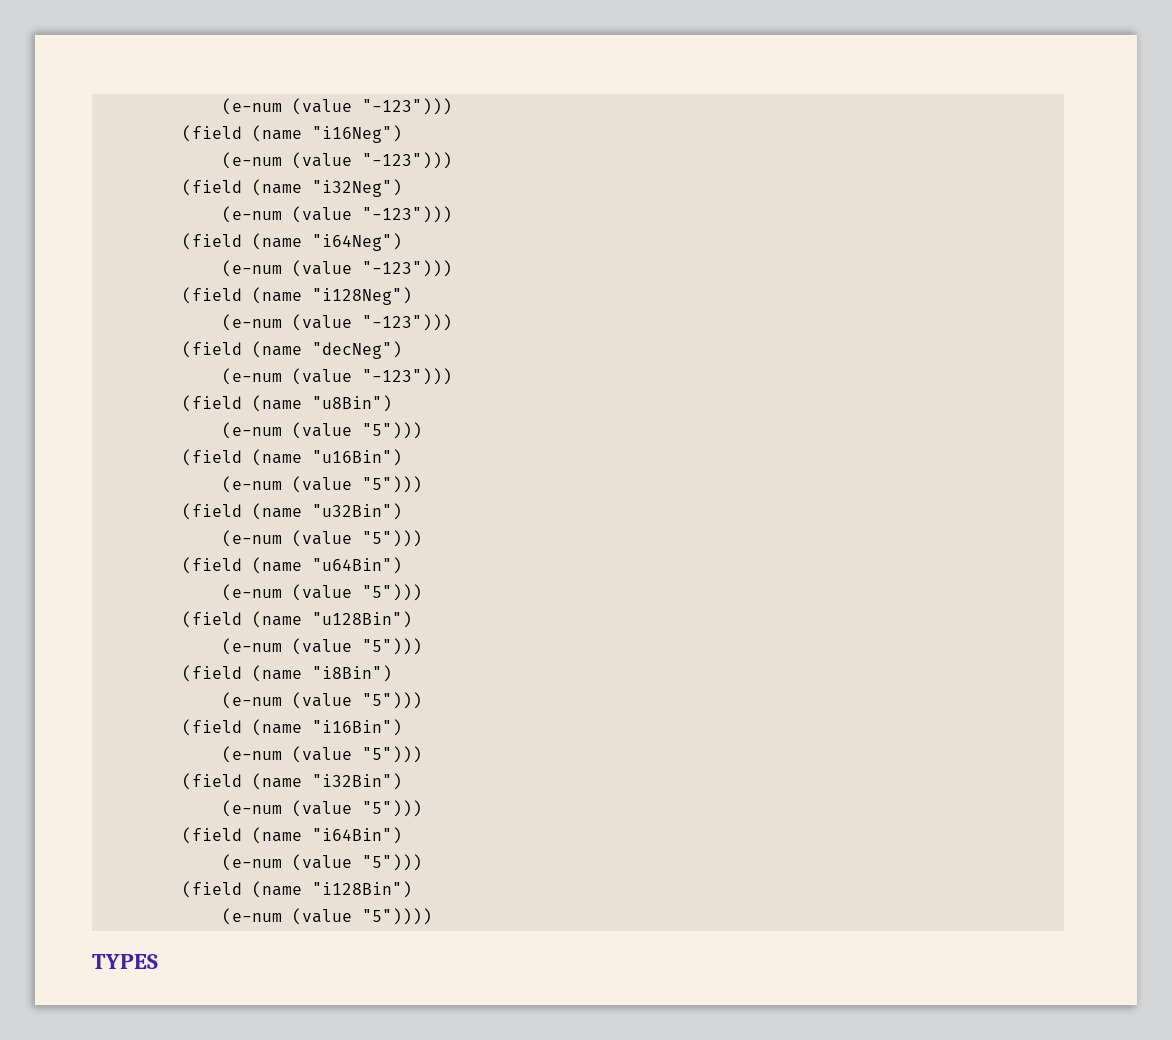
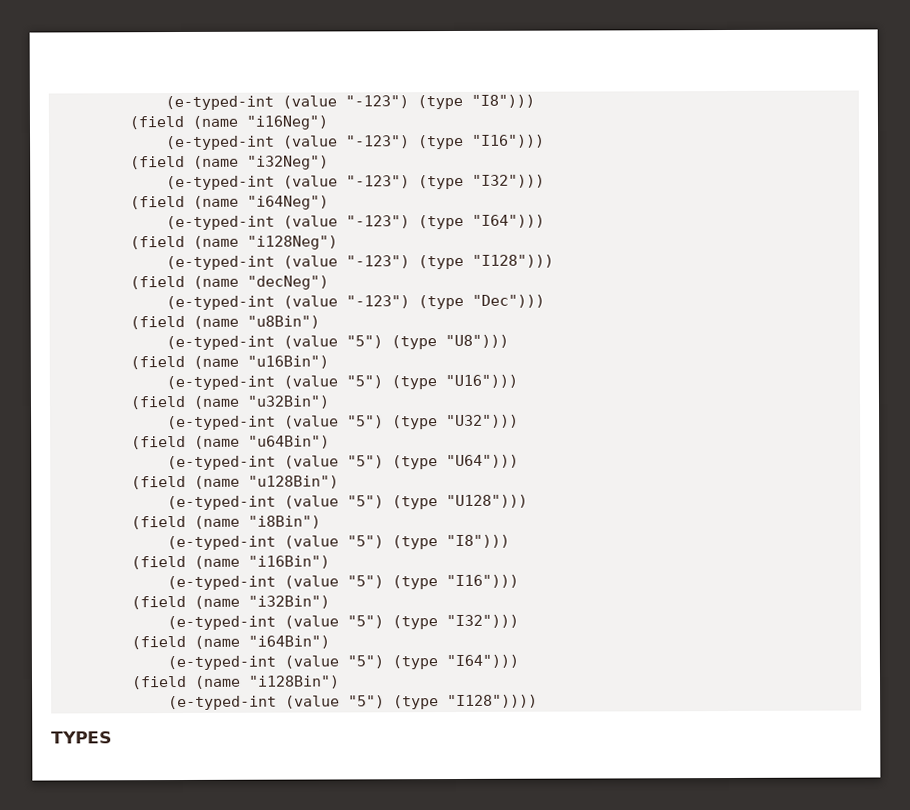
[222,98,453,115] [182,125,403,143] [222,152,453,169] [182,179,403,197] [222,206,453,223] [182,233,403,251] [222,260,453,277] [182,287,413,305] [222,314,453,331] [182,341,403,359] [222,368,453,385] [182,395,393,412] [222,422,423,439] [182,449,403,466] [222,476,423,493] [182,503,403,520] [222,530,423,547] [182,557,403,574] [222,584,423,601] [182,611,413,628] [222,638,423,655] [182,665,393,682] [222,692,423,709] [182,719,403,736] [222,746,423,763] [182,773,403,790] [222,800,423,817] [182,827,403,844] [222,854,423,871] [182,881,413,898] [222,908,433,925] (e-num (value "-123"))) // (field (name "i16Neg") // (e-num (value "-123"))) // (field (name "i32Neg") // (e-num (value "-123"))) // (field (name "i64Neg") // (e-num (value "-123"))) // (field (name "i128Neg") // (e-num (value "-123"))) // (field (name "decNeg") // (e-num (value "-123"))) // (field (name "u8Bin") // (e-num (value "5"))) // (field (name "u16Bin") // (e-num (value "5"))) // (field (name "u32Bin") // (e-num (value "5"))) // (field (name "u64Bin") // (e-num (value "5"))) // (field (name "u128Bin") // (e-num (value "5"))) // (field (name "i8Bin") // (e-num (value "5"))) // (field (name "i16Bin") // (e-num (value "5"))) // (field (name "i32Bin") // (e-num (value "5"))) // (field (name "i64Bin") // (e-num (value "5"))) // (field (name "i128Bin") // (e-num (value "5")))) -> [164,94,535,111] [128,115,328,130] [165,134,545,151] [129,155,329,170] [165,174,545,191] [129,195,329,210] [165,214,545,231] [129,235,338,250] [165,254,554,271] [129,275,329,290] [165,294,545,311] [129,315,320,330] [165,334,509,351] [129,355,329,370] [165,374,518,391] [129,395,330,410] [166,414,519,431] [130,435,330,450] [166,454,519,471] [130,475,339,490] [166,494,528,511] [130,515,321,530] [166,534,510,551] [130,555,330,570] [166,574,519,591] [130,595,330,610] [166,614,519,631] [130,635,330,650] [166,654,519,671] [130,675,340,690] [167,694,538,711] (e-typed-int (value "-123") (type "I8"))) // (field (name "i16Neg") // (e-typed-int (value "-123") (type "I16"))) // (field (name "i32Neg") // (e-typed-int (value "-123") (type "I32"))) // (field (name "i64Neg") // (e-typed-int (value "-123") (type "I64"))) // (field (name "i128Neg") // (e-typed-int (value "-123") (type "I128"))) // (field (name "decNeg") // (e-typed-int (value "-123") (type "Dec"))) // (field (name "u8Bin") // (e-typed-int (value "5") (type "U8"))) // (field (name "u16Bin") // (e-typed-int (value "5") (type "U16"))) // (field (name "u32Bin") // (e-typed-int (value "5") (type "U32"))) // (field (name "u64Bin") // (e-typed-int (value "5") (type "U64"))) // (field (name "u128Bin") // (e-typed-int (value "5") (type "U128"))) // (field (name "i8Bin") // (e-typed-int (value "5") (type "I8"))) // (field (name "i16Bin") // (e-typed-int (value "5") (type "I16"))) // (field (name "i32Bin") // (e-typed-int (value "5") (type "I32"))) // (field (name "i64Bin") // (e-typed-int (value "5") (type "I64"))) // (field (name "i128Bin") // (e-typed-int (value "5") (type "I128"))))

